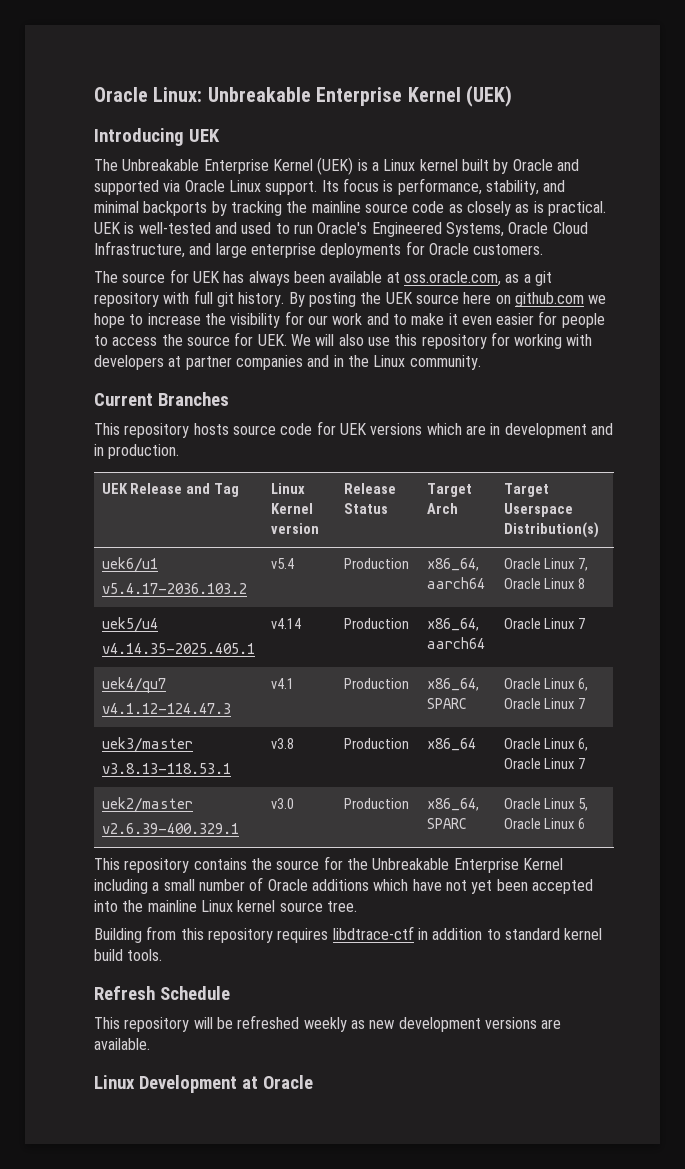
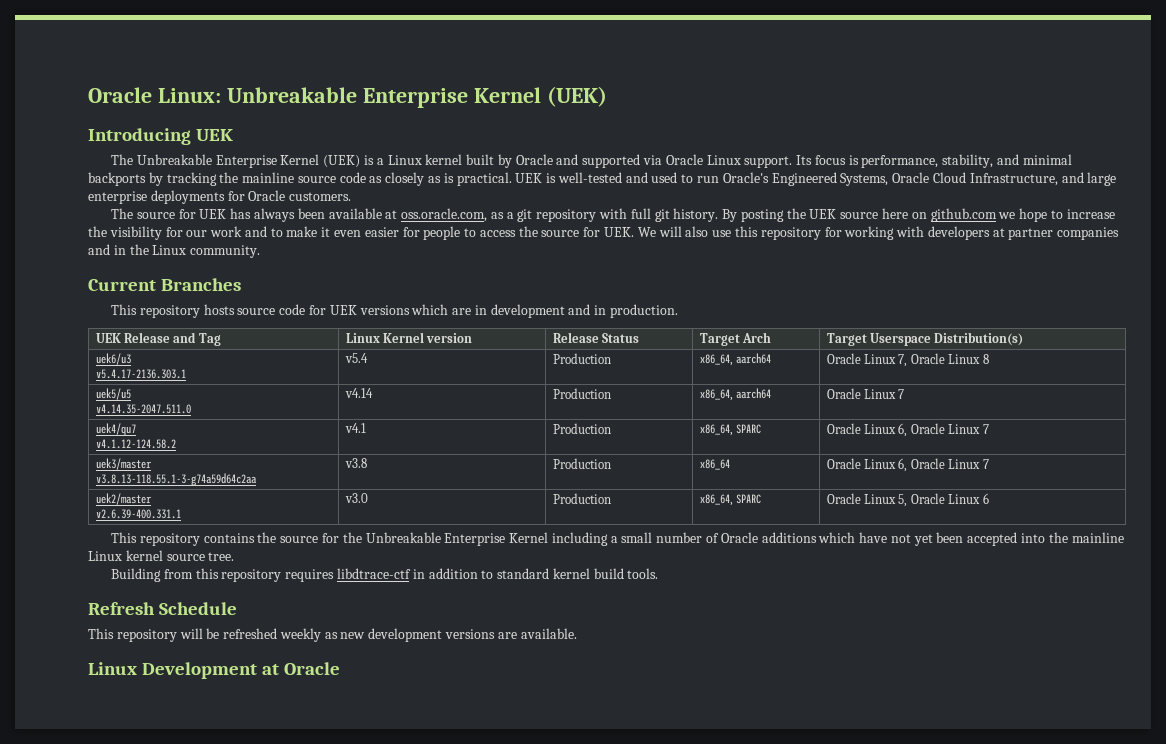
[101,557,158,573] [101,583,247,594] uek6/u1 // v5.4.17-2036.103.2 -> [95,353,131,365] [95,369,186,379] uek6/u3 // v5.4.17-2136.303.1
[101,617,158,633] [101,643,255,654] uek5/u4 // v4.14.35-2025.405.1 -> [95,388,131,400] [95,404,191,414] uek5/u5 // v4.14.35-2047.511.0
[101,703,231,714] v4.1.12-124.47.3 -> [95,439,176,449] v4.1.12-124.58.2
[101,763,231,774] v3.8.13-118.53.1 -> [95,473,257,486] v3.8.13-118.55.1-3-g74a59d64c2aa
[101,823,239,834] v2.6.39-400.329.1 -> [95,509,181,519] v2.6.39-400.331.1

